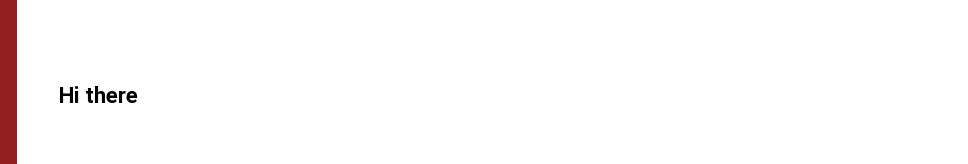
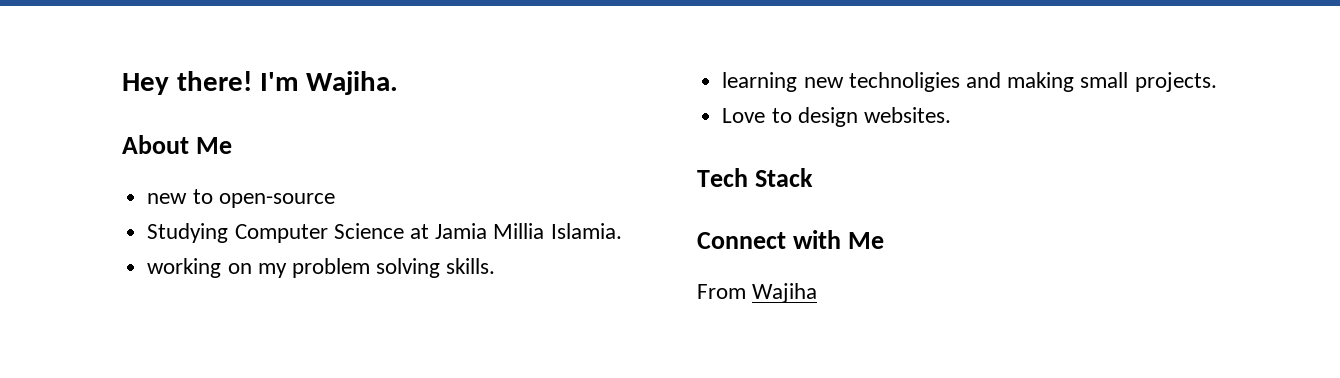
[59,86,138,103] Hi there -> [122,71,399,95] [122,135,233,154] [147,189,335,208] [147,223,622,243] [147,258,496,278] [722,72,1217,92] [722,107,951,127] [697,168,814,187] [697,230,885,249] [697,283,818,303] Hey there! I'm Wajiha. // About Me // new to open-source // Studying Computer Science at Jamia Millia Islamia. // working on my problem solving skills. // learning new technoligies and making small projects. // Love to design websites. // Tech Stack // Connect with Me // From Wajiha

